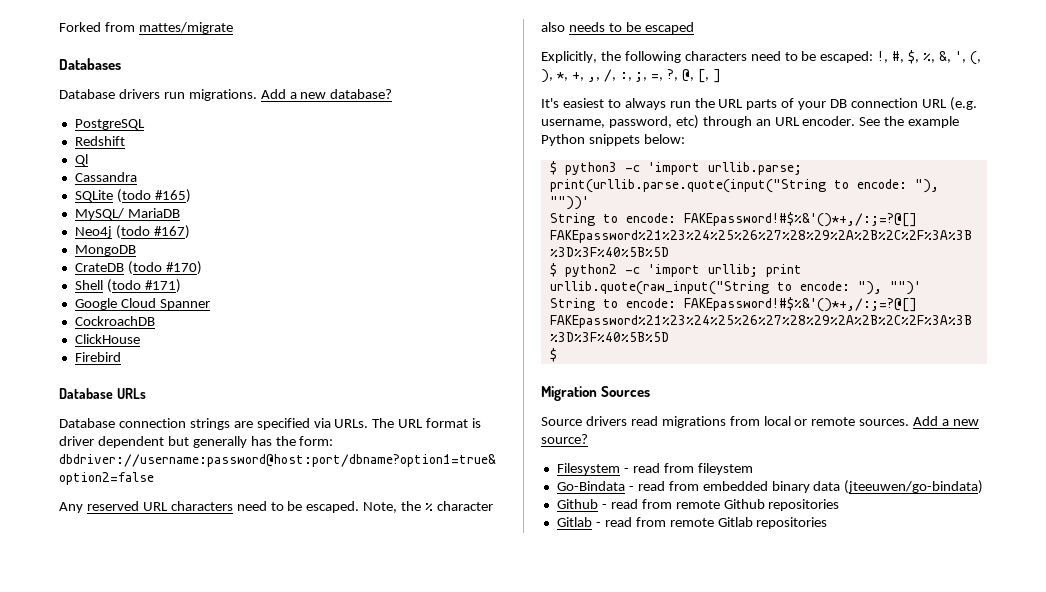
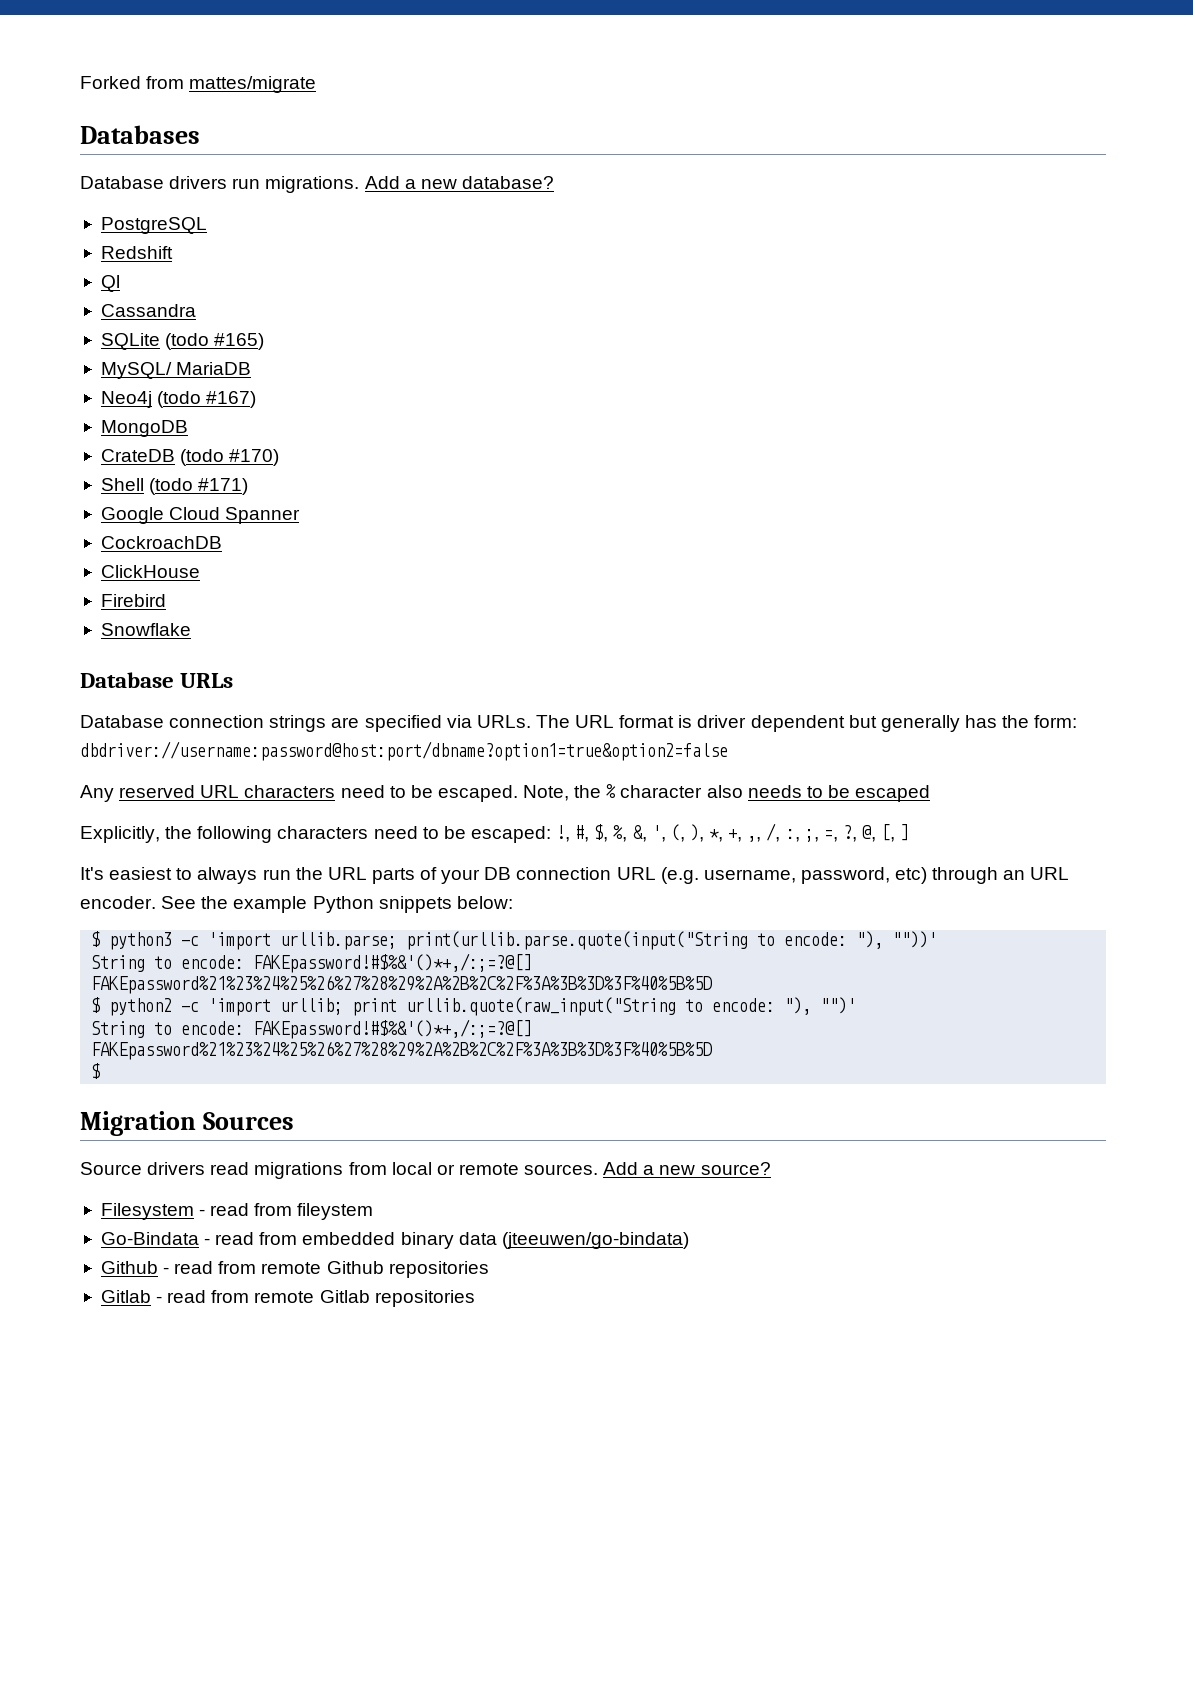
(121, 357) none -> [100,623,191,636] // Snowflake

